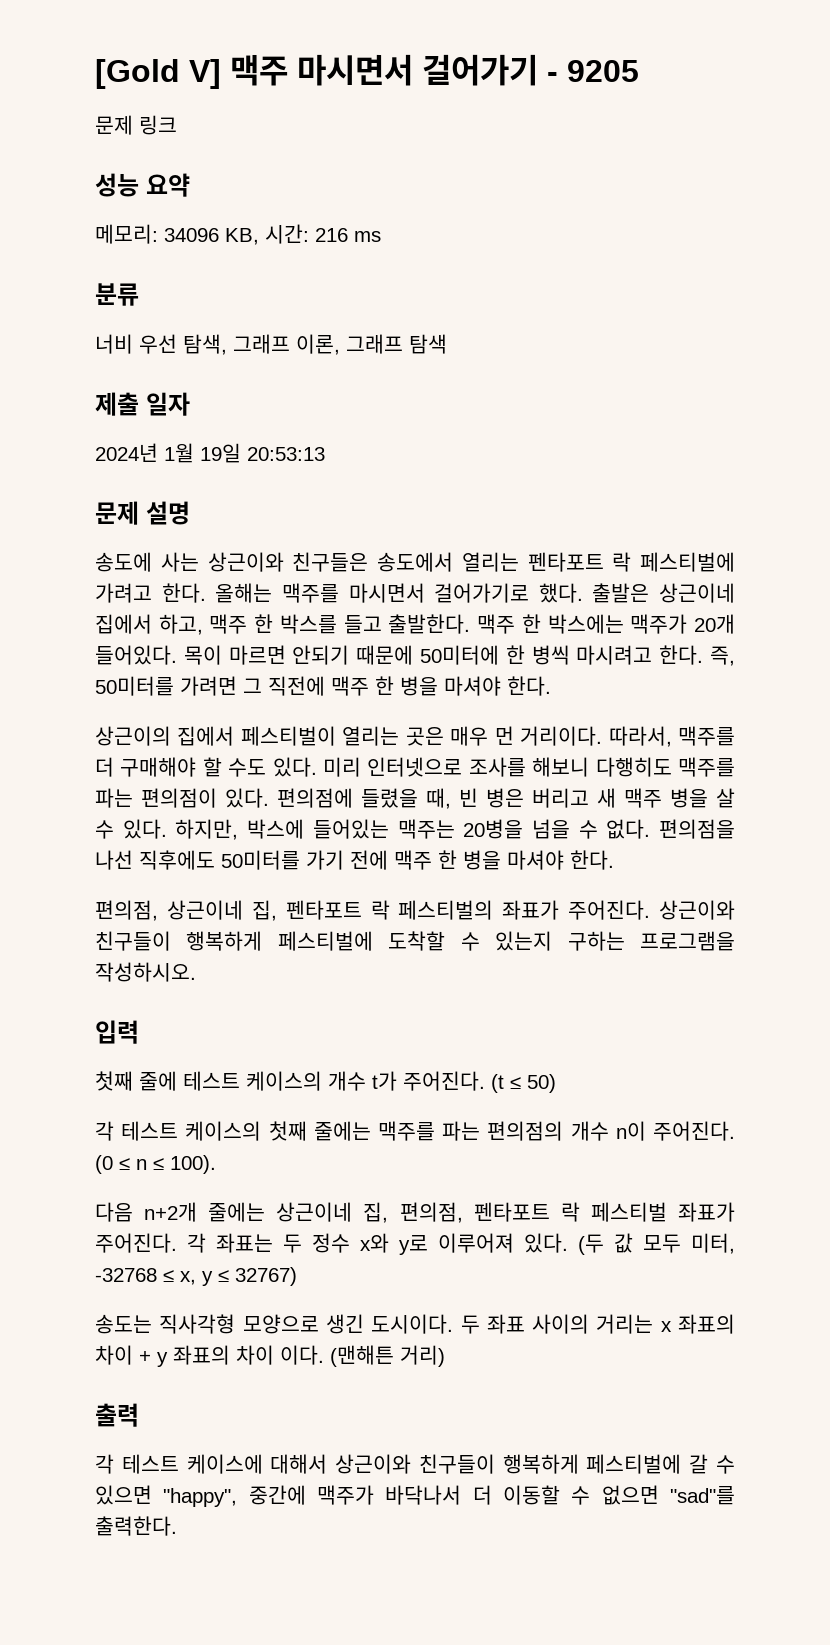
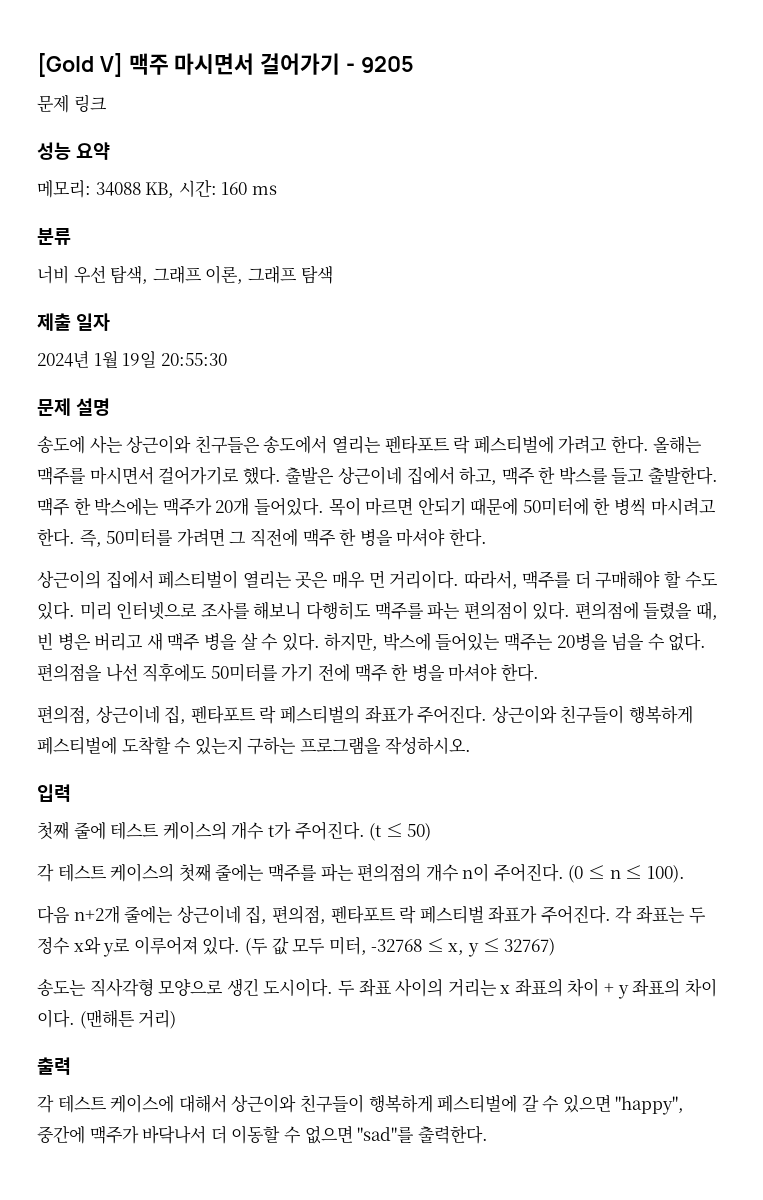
[164,228,219,242] 34096 -> [95,182,141,196] 34088
[315,228,348,242] 216 -> [221,182,248,195] 160
[247,447,325,461] 20:53:13 -> [160,353,227,366] 20:55:30

